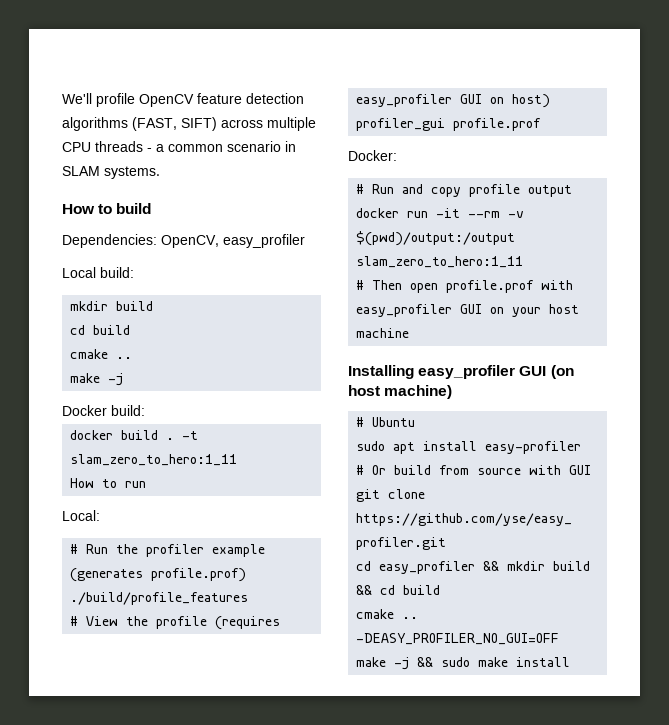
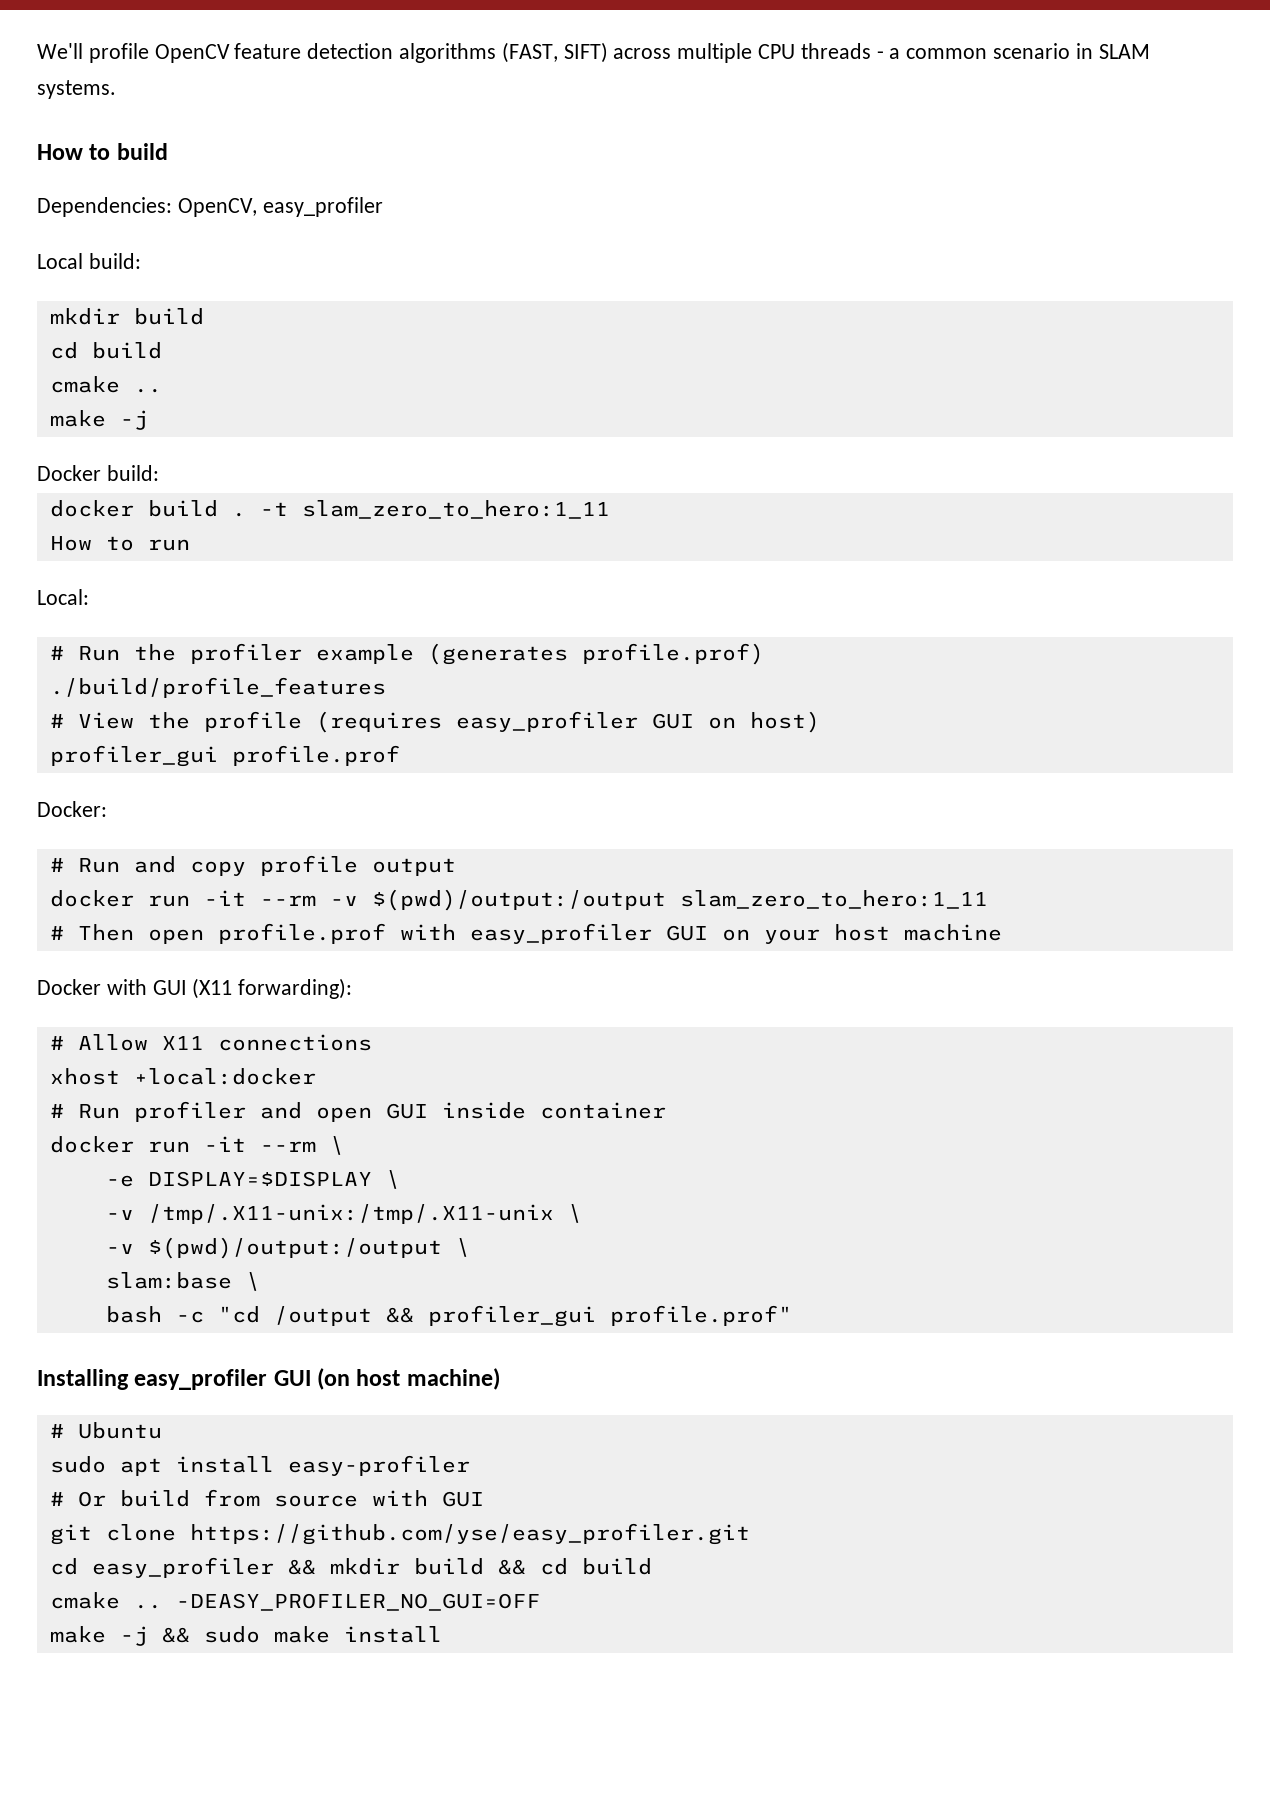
(410, 333) none -> [37,978,353,999] [49,1034,372,1051] [49,1068,316,1085] [49,1101,666,1122] [49,1136,344,1155] [105,1170,400,1189] [105,1204,582,1224] [105,1237,470,1259] [105,1272,260,1291] [105,1305,792,1327] // Docker with GUI (X11 forwarding): // # Allow X11 connections // xhost +local:docker // # Run profiler and open GUI inside container // docker run -it --rm \ // -e DISPLAY=$DISPLAY \ // -v /tmp/.X11-unix:/tmp/.X11-unix \ // -v $(pwd)/output:/output \ // slam:base \ // bash -c "cd /output && profiler_gui profile.prof"

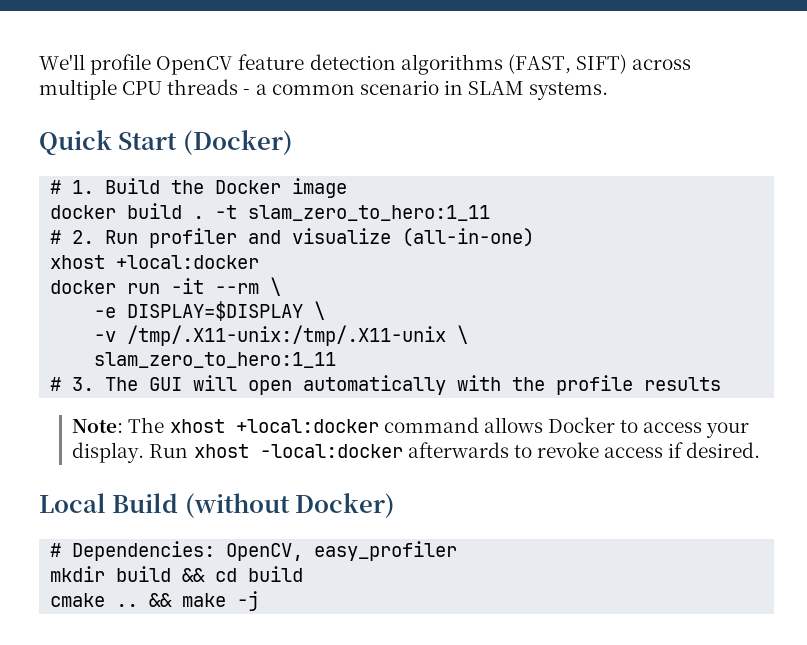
[37,143,168,160] [37,197,383,217] [37,253,141,269] [49,308,204,325] [49,342,162,359] [49,376,162,393] [49,410,148,430] [37,465,159,481] How to build // Dependencies: OpenCV, easy_profiler // Local build: // mkdir build // cd build // cmake .. // make -j // Docker build: -> [39,130,293,156] [50,178,348,198] Quick Start (Docker) // # 1. Build the Docker image
[49,536,190,551] [37,589,89,605] [49,643,764,665] [49,677,386,698] [49,711,820,733] [49,745,400,767] [37,801,107,817] [49,855,456,876] [49,889,988,911] [49,923,1002,944] [37,978,353,999] [49,1034,372,1051] [49,1068,316,1085] [49,1101,666,1122] How to run // Local: // # Run the profiler example (generates profile.prof) // ./build/profile_features // # View the profile (requires easy_profiler GUI on host) // profiler_gui profile.prof // Docker: // # Run and copy profile output // docker run -it --rm -v $(pwd)/output:/output slam_zero_to_hero:1_11 // # Then open profile.prof with easy_profiler GUI on your host machine // Docker with GUI (X11 forwarding): // # Allow X11 connections // xhost +local:docker // # Run profiler and open GUI inside container -> [50,228,535,248] [50,255,260,269] # 2. Run profiler and visualize (all-in-one) // xhost +local:docker
[105,1237,470,1259] [105,1272,260,1291] [105,1305,792,1327] [37,1368,500,1390] [49,1422,162,1439] [49,1455,470,1476] [49,1489,484,1507] [49,1523,750,1545] [49,1557,316,1578] -v $(pwd)/output:/output \ // slam:base \ // bash -c "cd /output && profiler_gui profile.prof" // Installing easy_profiler GUI (on host machine) // # Ubuntu // sudo apt install easy-profiler // # Or build from source with GUI // git clone https://github.com/yse/easy_profiler.git // cd easy_profiler && -> [94,352,337,368] [50,375,722,395] [72,417,750,438] [72,442,761,463] [39,493,396,518] [50,541,458,561] slam_zero_to_hero:1_11 // # 3. The GUI will open automatically with the profile results // Note: The xhost +local:docker command allows Docker to access your display. Run xhost -local:docker afterwards to revoke access if desired. // Local Build (without Docker) // # Dependencies: OpenCV, easy_profiler //
[175,1593,540,1611] [49,1626,442,1646] -DEASY_PROFILER_NO_GUI=OFF // make -j && sudo make install -> [149,591,260,611] && make -j

